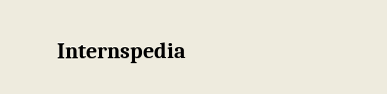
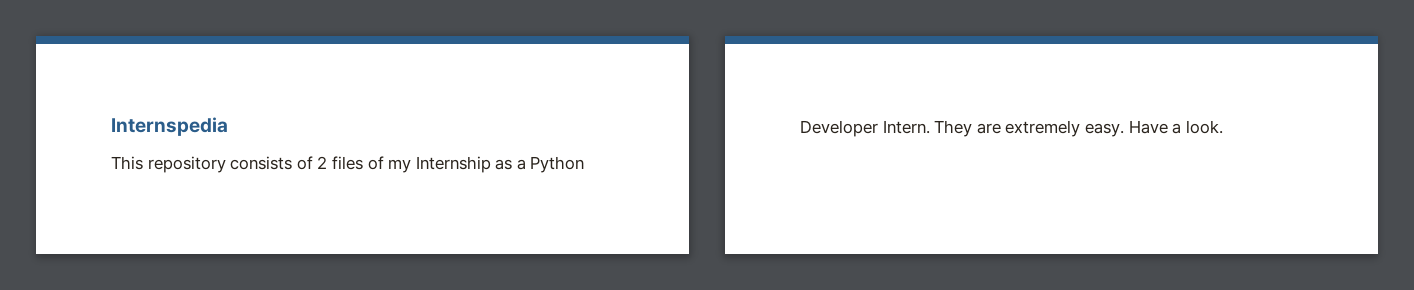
(187, 53) none -> [111,156,585,173] [800,120,1223,137] // This repository consists of 2 files of my Internship as a Python Developer Intern. They are extremely easy. Have a look.

